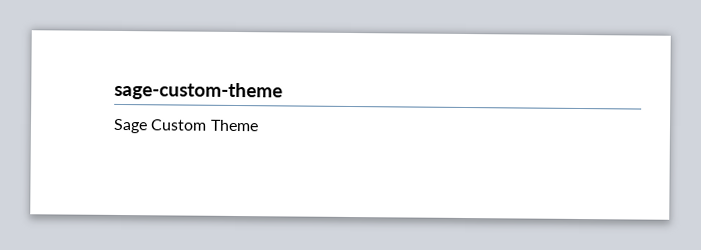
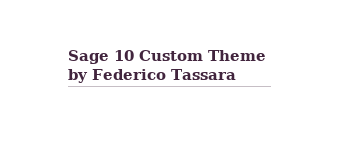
[114,81,283,101] [113,118,259,134] sage-custom-theme // Sage Custom Theme -> [68,50,266,64] [68,69,236,83] Sage 10 Custom Theme by Federico Tassara

